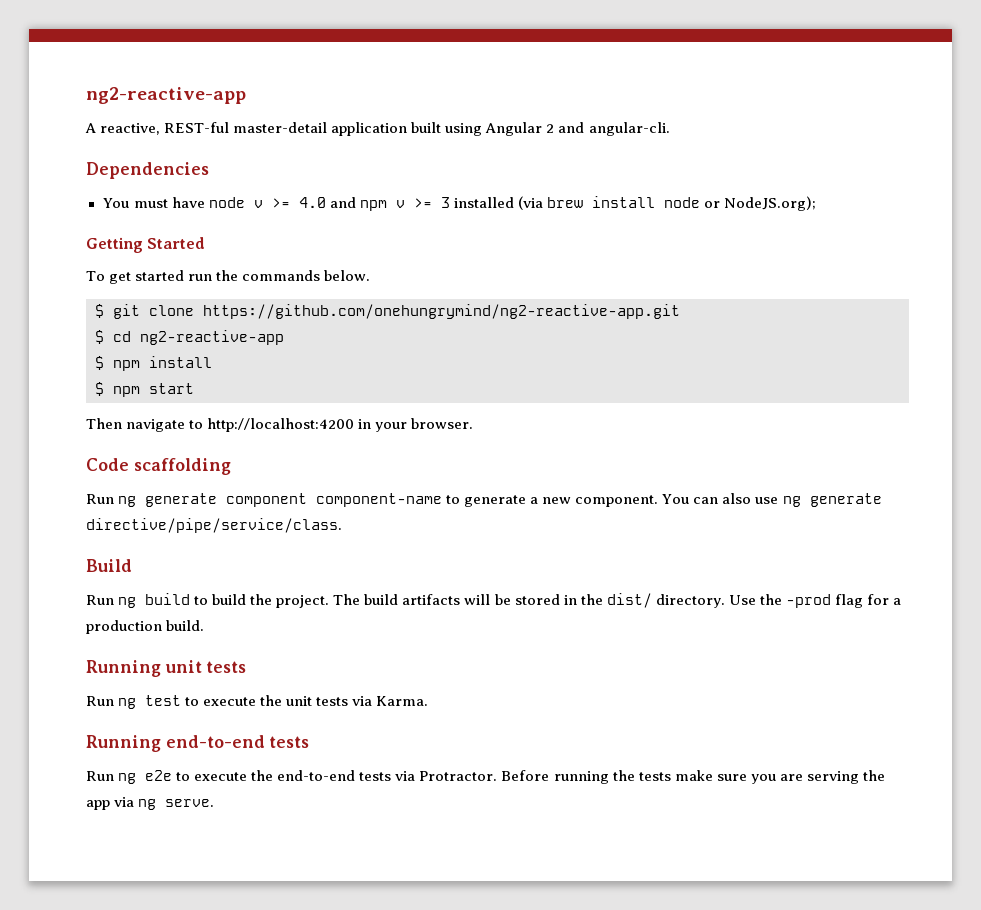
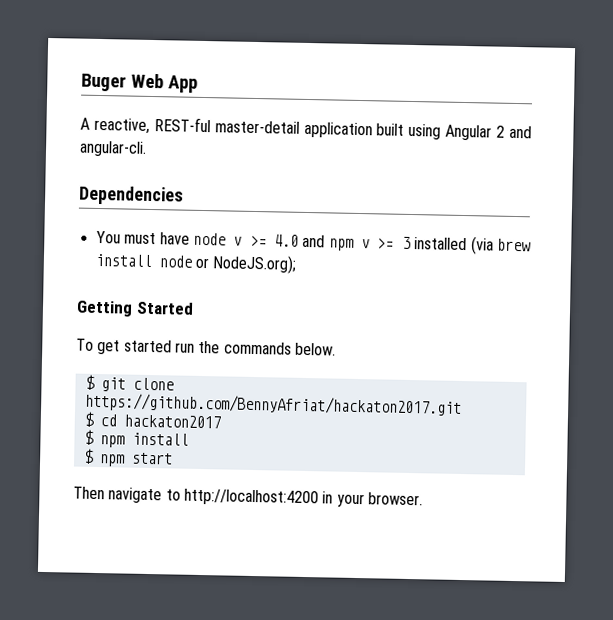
[86,87,246,104] ng2-reactive-app -> [81,73,198,93] Buger Web App
[203,304,680,319] https://github.com/onehungrymind/ng2-reactive-app.git -> [84,392,462,417] https://github.com/BennyAfriat/hackaton2017.git
[140,330,284,345] ng2-reactive-app -> [123,414,221,429] hackaton2017
[86,458,231,475] [86,493,882,507] [86,518,342,533] [86,559,132,572] [86,593,902,608] [86,620,205,634] [86,660,247,677] [86,695,429,709] [86,735,310,752] [86,770,885,784] [86,797,215,810] // Code scaffolding // Run ng generate component component-name to generate a new component. You can also use ng generate directive/pipe/service/class. // Build // Run ng build to build the project. The build artifacts will be stored in the dist/ directory. Use the -prod flag for a production build. // Running unit tests // Run ng test to execute the unit tests via Karma. // Running end-to-end tests // Run ng e2e to execute the end-to-end tests via Protractor. Before running the tests make sure you are serving the app via ng serve. -> (423, 499) none

